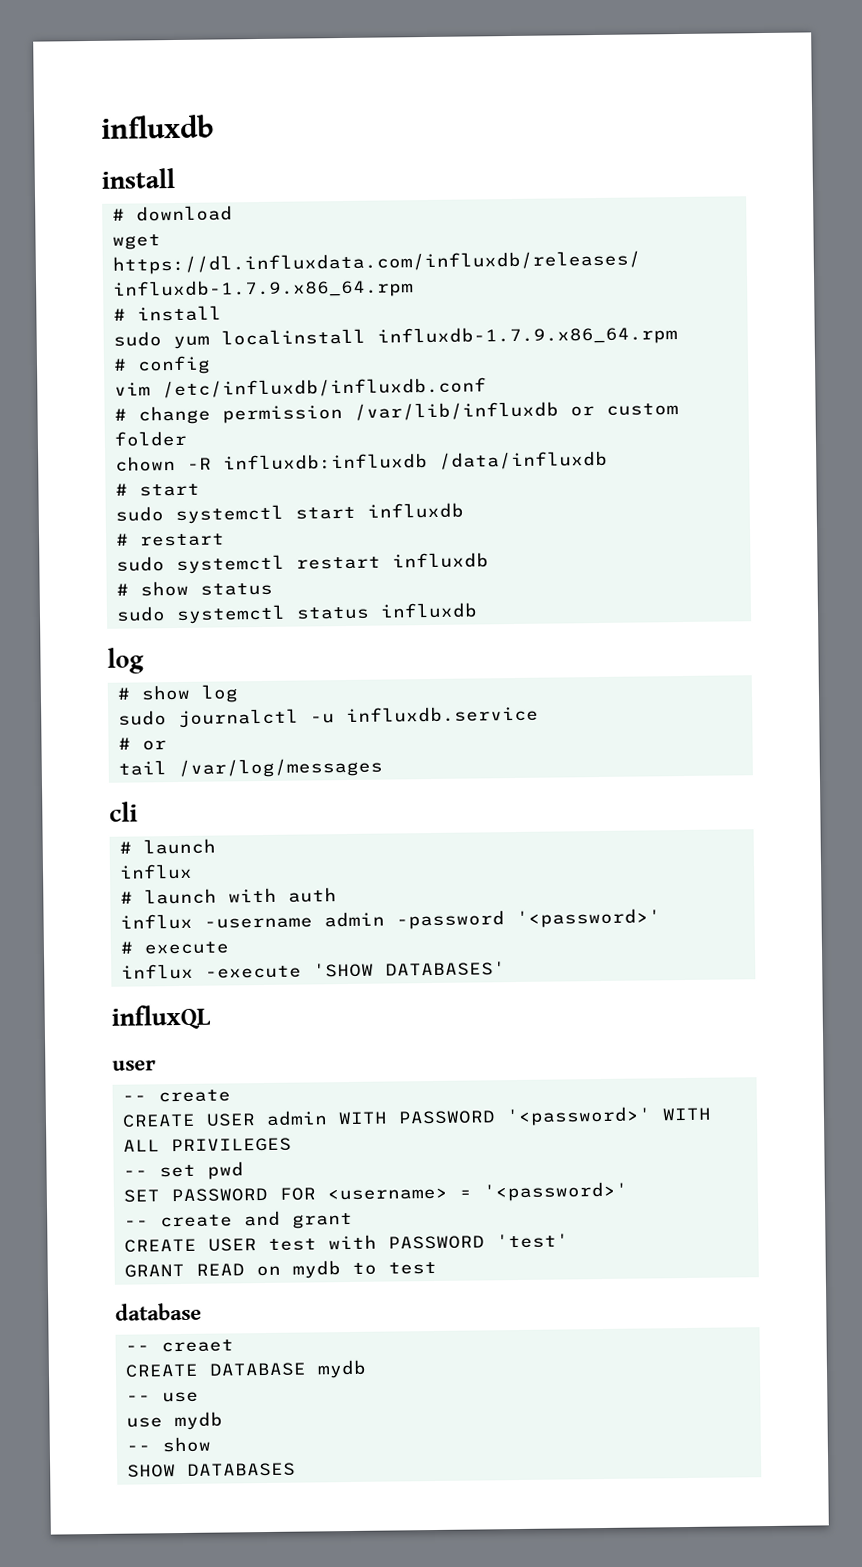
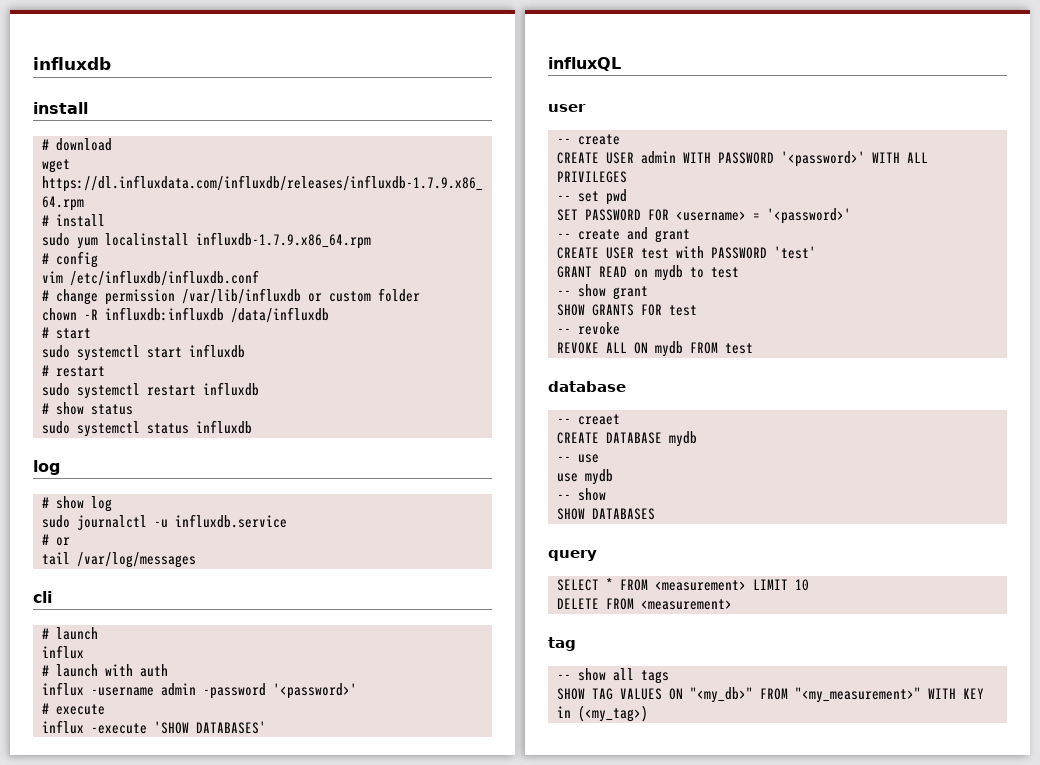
(437, 1268) none -> [556,284,648,300] [556,304,697,316] [556,322,620,335] [556,341,753,357] // -- show grant // SHOW GRANTS FOR test // -- revoke // REVOKE ALL ON mydb FROM test
(296, 1469) none -> [548,550,597,561] [556,578,809,591] [556,598,732,610] [548,637,576,651] [556,668,669,684] [556,687,984,703] [556,705,648,722] // query // SELECT * FROM <measurement> LIMIT 10 // DELETE FROM <measurement> // tag // -- show all tags // SHOW TAG VALUES ON "<my_db>" FROM "<my_measurement>" WITH KEY in (<my_tag>)

